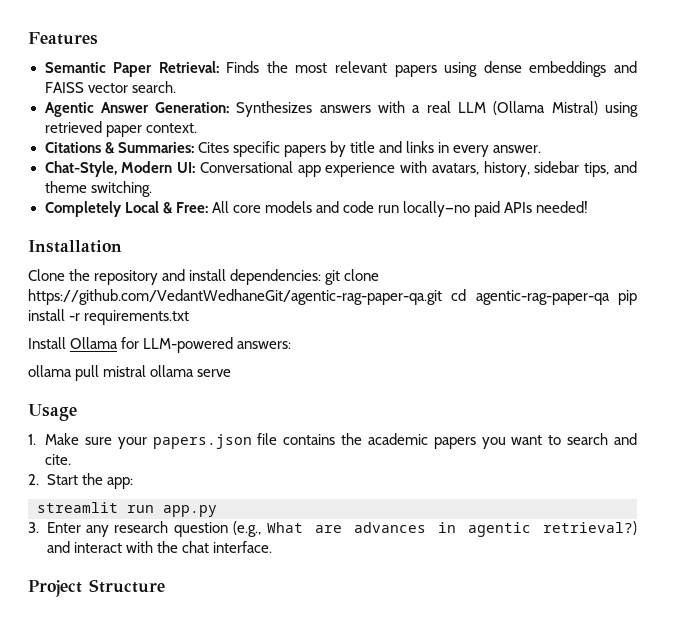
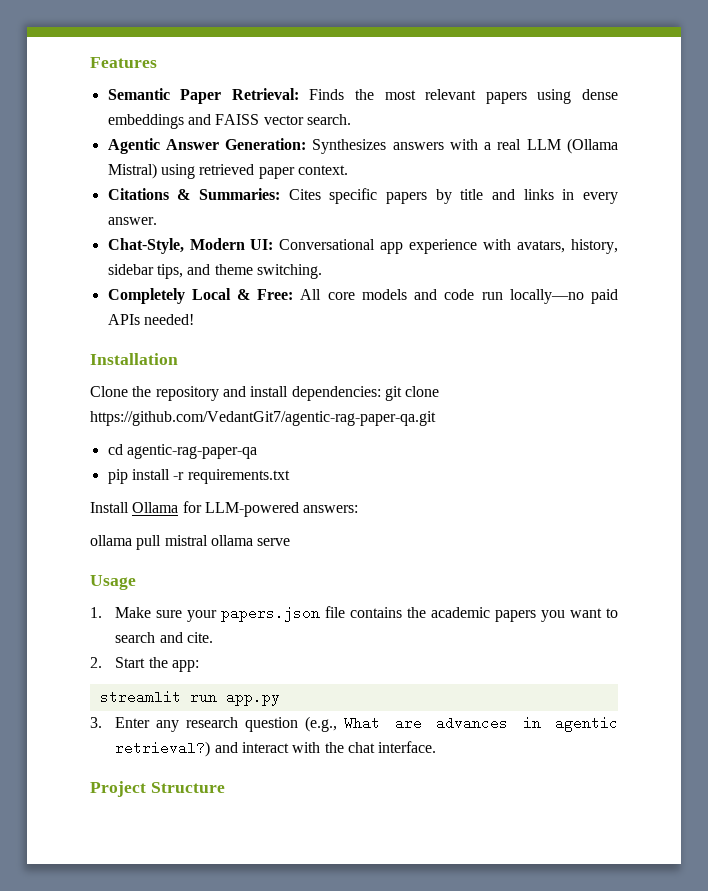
[28,289,442,305] https://github.com/VedantWedhaneGit/agentic-rag-paper-qa.git -> [90,411,436,426] https://github.com/VedantGit7/agentic-rag-paper-qa.git //
(610, 297) none -> (257, 451) //

